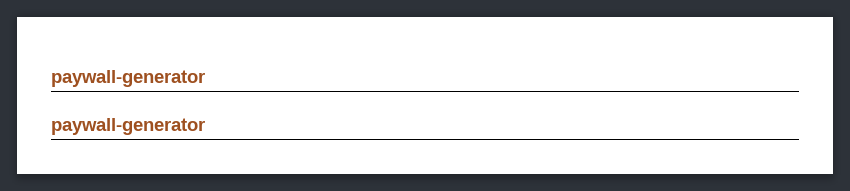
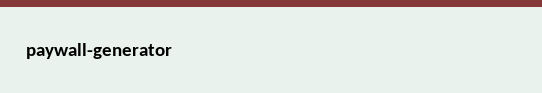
[51,70,205,87] [51,118,205,135] paywall-generator // paywall-generator -> [26,43,172,59] paywall-generator

